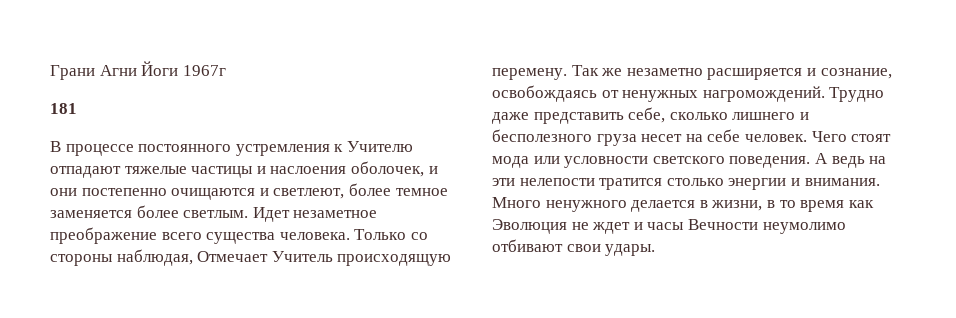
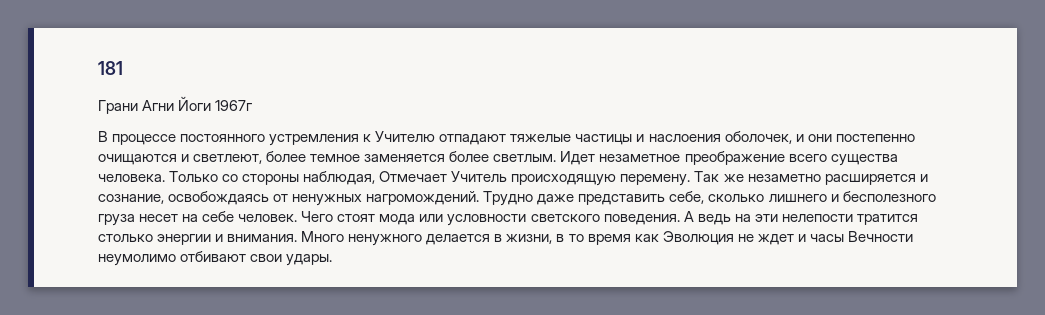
(50, 72) none -> [98,61,123,75] 181 //
[50,103,77,114] // 181 -> (253, 105) none

